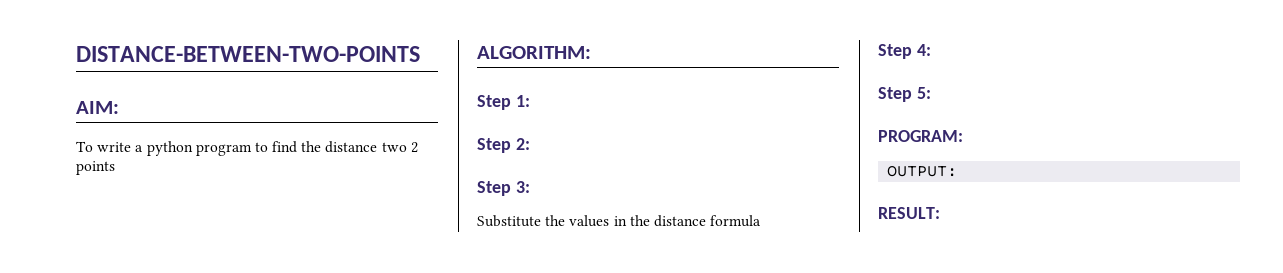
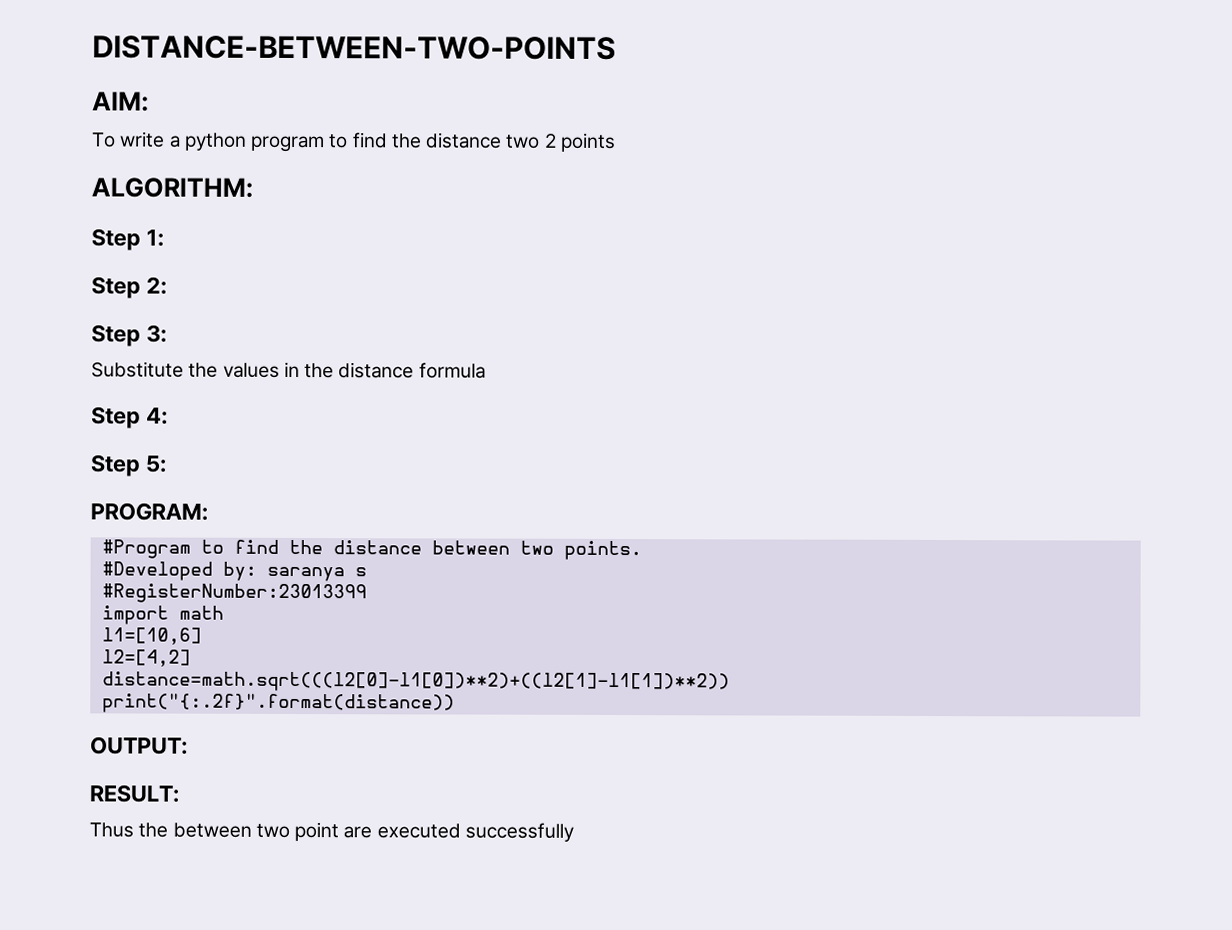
[887,165,958,177] [878,207,940,219] OUTPUT: // RESULT: -> [101,539,642,561] [101,561,367,582] [101,583,367,604] [101,605,224,625] [101,627,202,645] [101,649,191,667] [101,671,730,693] [101,693,455,714] [90,736,188,755] [89,784,179,803] [89,821,574,842] #Program to find the distance between two points. // #Developed by: saranya s // #RegisterNumber:23013399 // import math // l1=[10,6] // l2=[4,2] // distance=math.sqrt(((l2[0]-l1[0])**2)+((l2[1]-l1[1])**2)) // print("{:.2f}".format(distance)) // OUTPUT: // RESULT: // Thus the between two point are executed successfully

